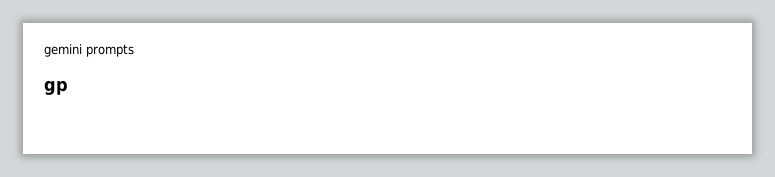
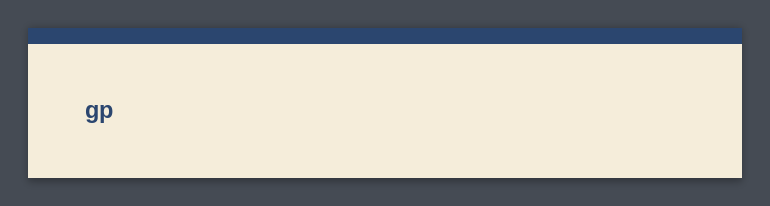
[44,44,134,57] gemini prompts // -> (85, 114) none

